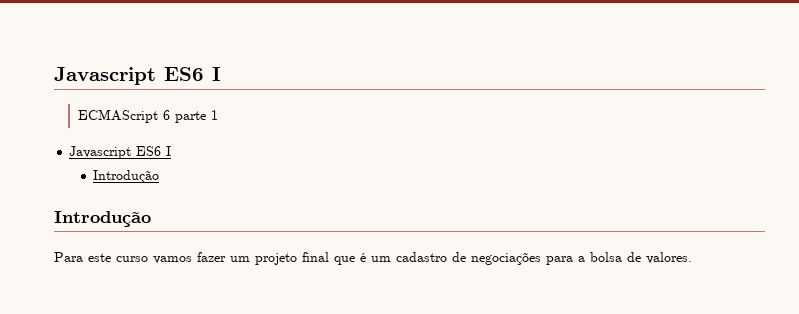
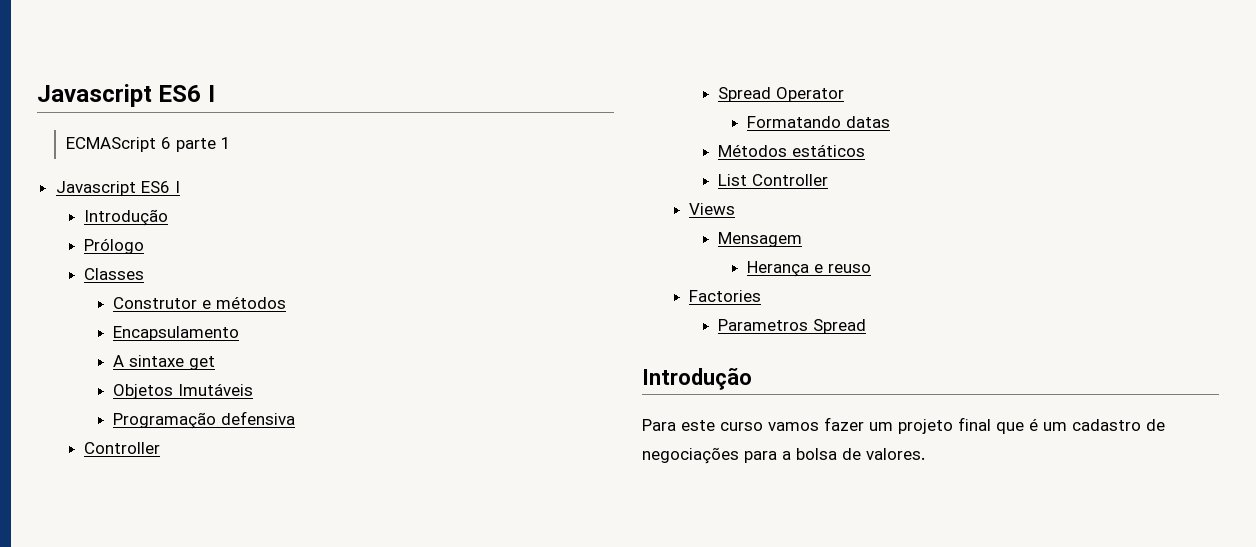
(160, 176) none -> [84,238,145,254] [84,268,145,280] [113,296,287,309] [113,326,240,341] [113,355,216,370] [113,383,254,399] [113,411,296,429] [84,442,161,454] [718,87,845,102] [746,116,890,128] [718,144,866,157] [718,174,829,186] [689,203,736,215] [718,232,803,247] [746,261,871,277] [689,290,762,302] [718,319,867,334] // Prólogo // Classes // Construtor e métodos // Encapsulamento // A sintaxe get // Objetos Imutáveis // Programação defensiva // Controller // Spread Operator // Formatando datas // Métodos estáticos // List Controller // Views // Mensagem // Herança e reuso // Factories // Parametros Spread

